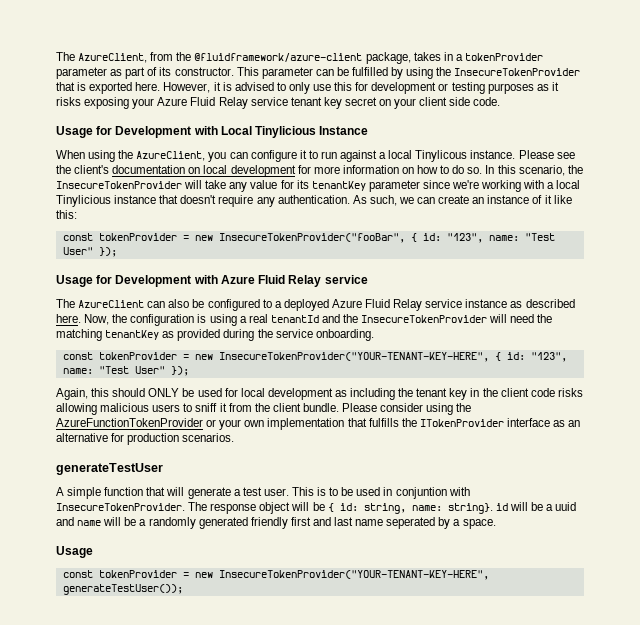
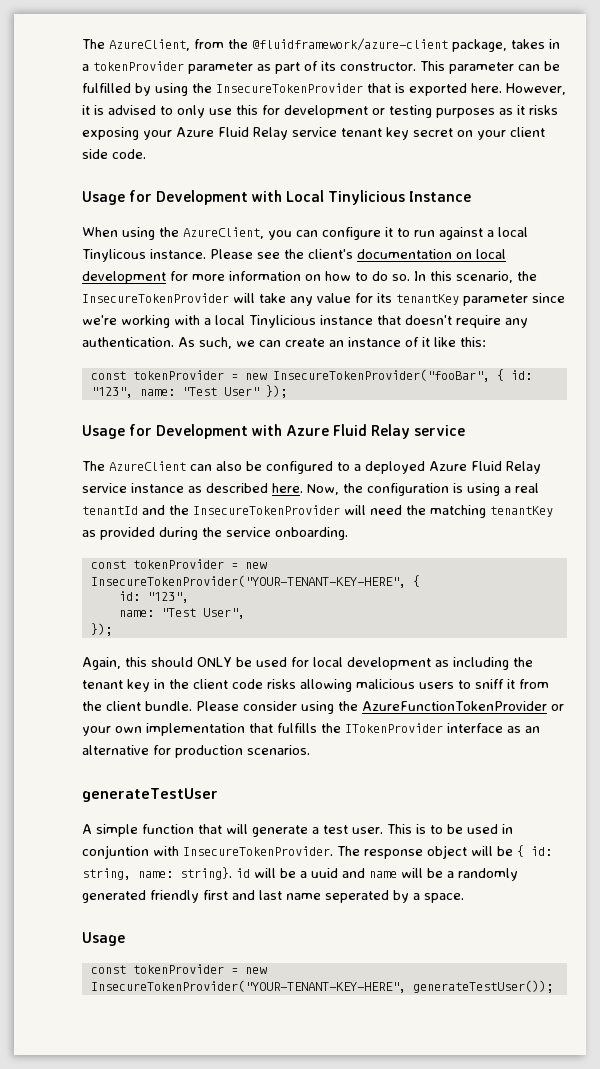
[506,352,567,362] [62,366,165,374] id: "123", name: "Test User" -> [118,591,189,603] [118,608,245,619] // id: "123", // name: "Test User", //

